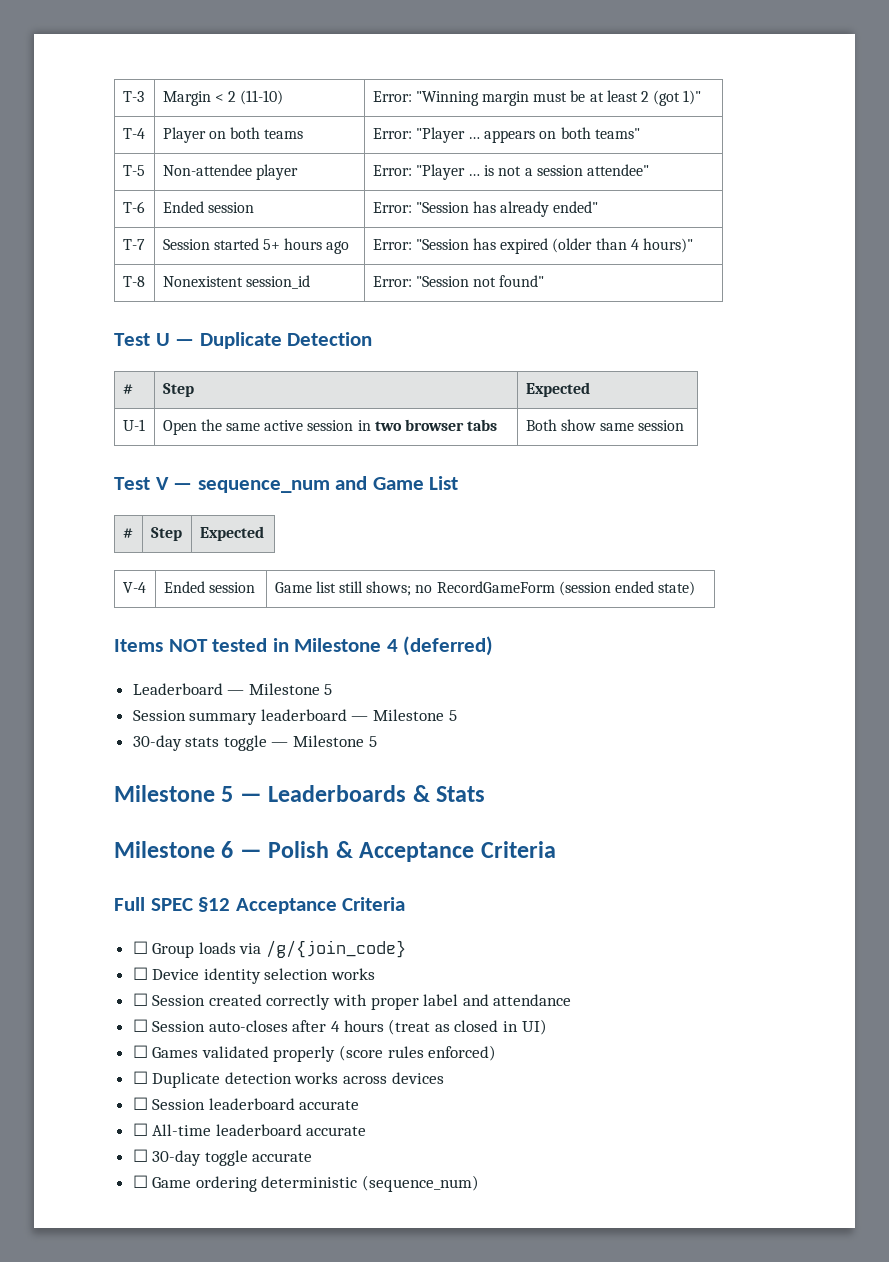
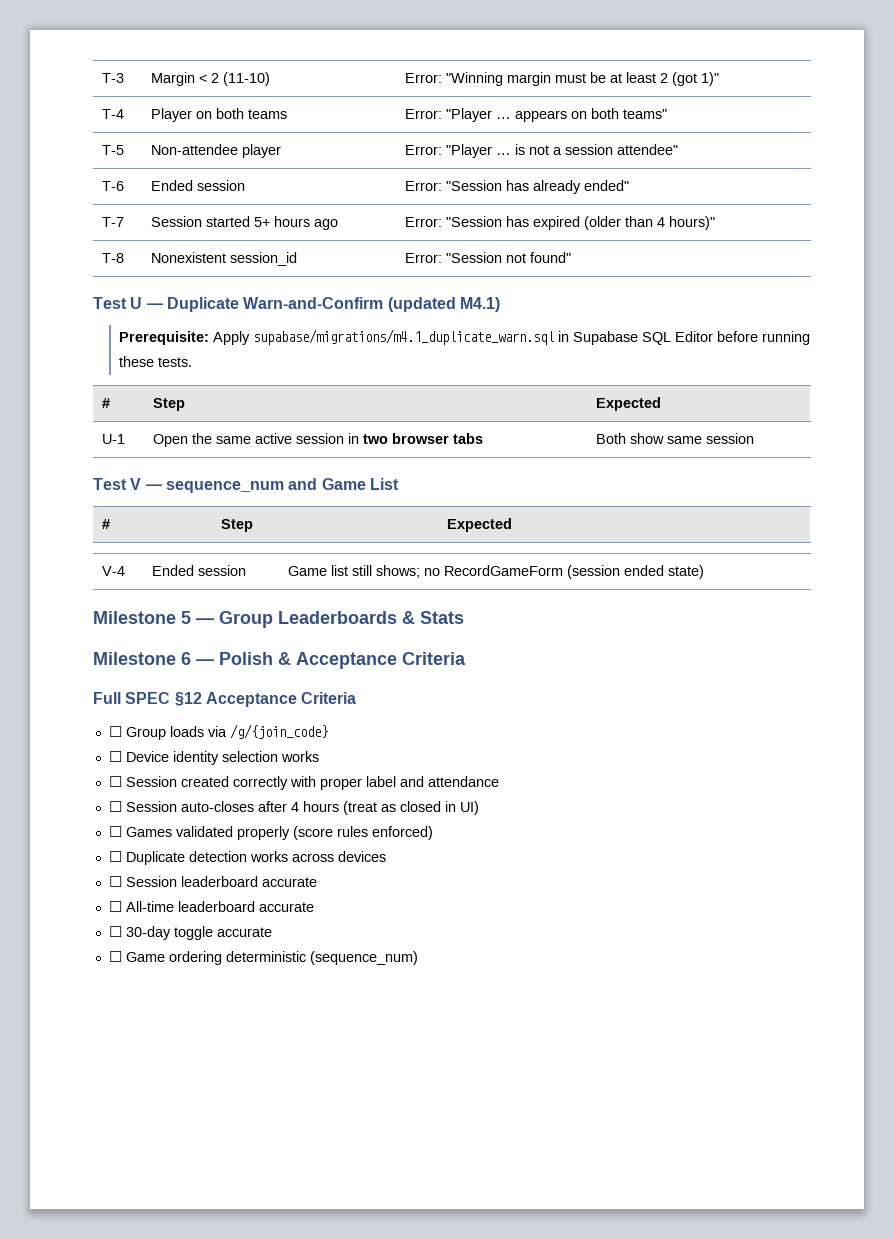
[287,332,373,346] Detection -> [243,297,500,312] [119,329,811,345] [119,356,193,367] Warn-and-Confirm (updated M4.1) // Prerequisite: Apply supabase/migrations/m4.1_duplicate_warn.sql in Supabase SQL Editor before running these tests.
[114,636,494,656] [132,683,333,695] [132,709,457,725] [132,735,377,751] // Items NOT tested in Milestone 4 (deferred) // Leaderboard — Milestone 5 // Session summary leaderboard — Milestone 5 // 30-day stats toggle — Milestone 5 -> (705, 572) none
(262, 797) none -> [219,611,273,628] Group

